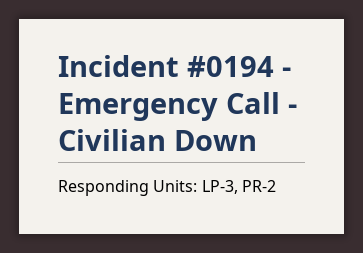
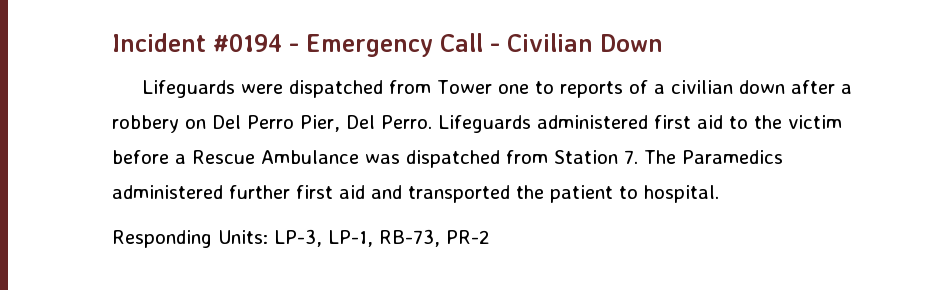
(257, 140) none -> [141,80,852,98] [112,115,842,133] [112,150,783,168] [112,185,719,203] // Lifeguards were dispatched from Tower one to reports of a civilian down after a robbery on Del Perro Pier, Del Perro. Lifeguards administered first aid to the victim before a Rescue Ambulance was dispatched from Station 7. The Paramedics administered further first aid and transported the patient to hospital.
(238, 187) none -> [328,229,440,247] LP-1, RB-73,

